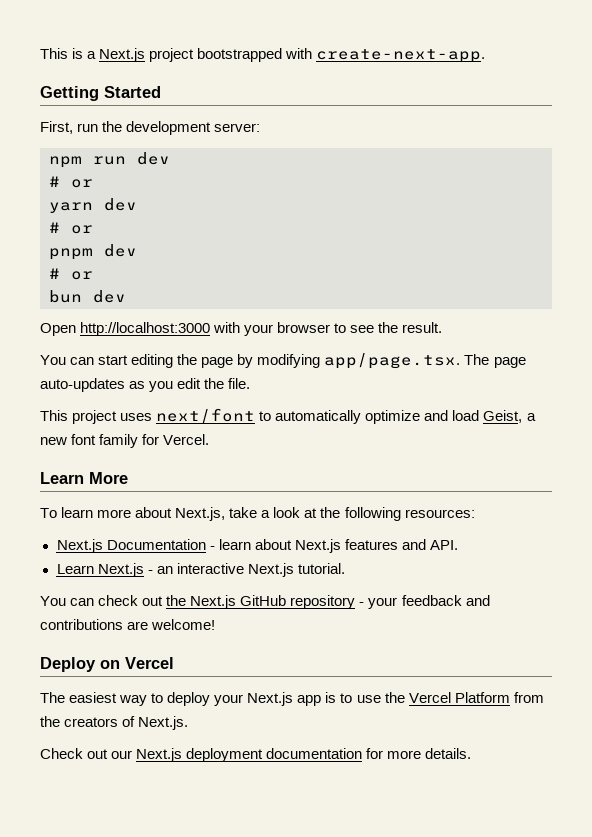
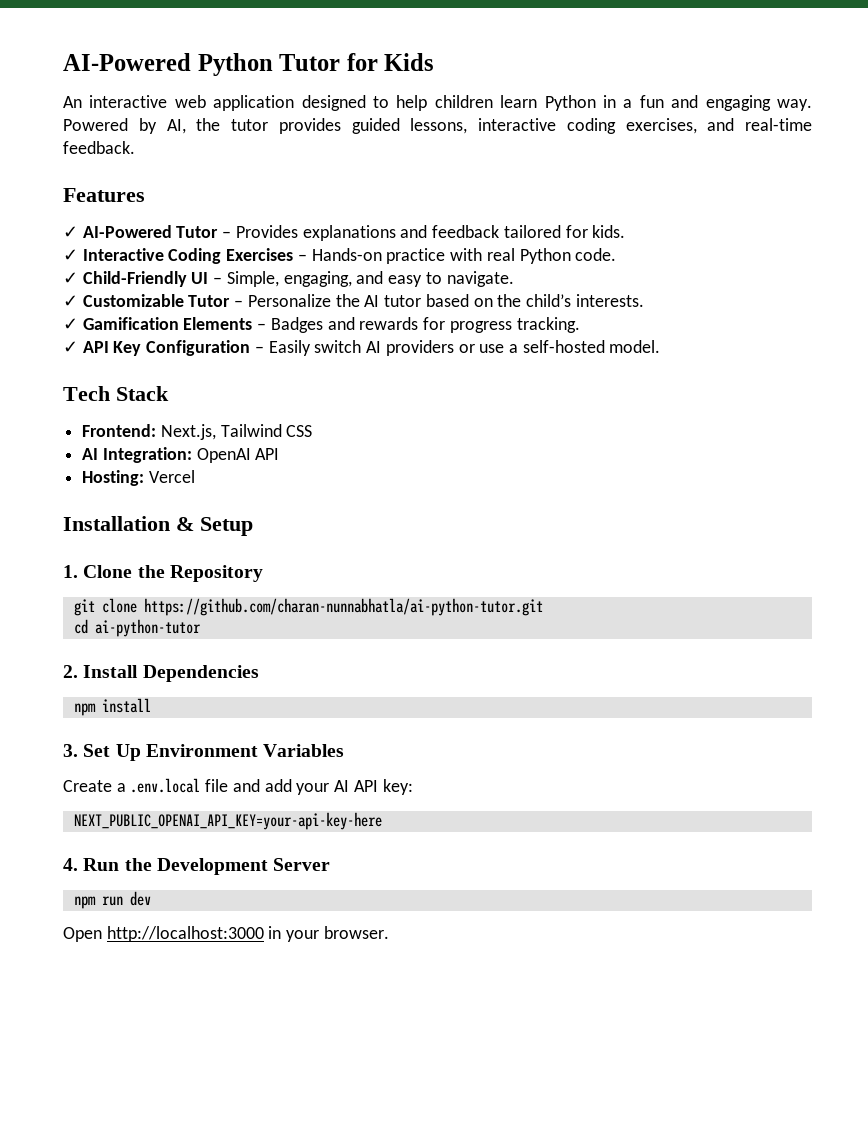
[40,48,486,63] [40,86,161,101] [40,121,261,135] [49,152,170,168] [49,176,93,188] [49,198,137,213] [49,222,93,234] [49,244,137,260] [49,268,93,280] [49,290,126,303] [40,322,443,336] [40,353,526,369] [40,378,251,392] [40,408,536,424] [40,434,210,448] [40,472,128,484] [40,507,475,521] [56,539,458,553] [56,563,345,577] [40,595,490,609] [40,619,216,630] [40,657,174,672] [40,692,544,706] [40,716,189,730] [40,748,472,762] This is a Next.js project bootstrapped with create-next-app. // Getting Started // First, run the development server: // npm run dev // # or // yarn dev // # or // pnpm dev // # or // bun dev // Open http://localhost:3000 with your browser to see the result. // You can start editing the page by modifying app/page.tsx. The page auto-updates as you edit the file. // This project uses next/font to automatically optimize and load Geist, a new font family for Vercel. // Learn More // To learn more about Next.js, take a look at the following resources: // Next.js Documentation - learn about Next.js features and API. // Learn Next.js - an interactive Next.js tutorial. // You can check out the Next.js GitHub repository - your feedback and contributions are welcome! // Deploy on Vercel // The easiest way to deploy your Next.js app is to use the Vercel Platform from the creators of Next.js. // Check out our Next.js deployment documentation for more details. -> [63,53,435,76] [63,95,812,111] [63,118,812,134] [63,141,135,154] [63,188,145,202] [63,225,626,241] [63,248,617,264] [63,271,514,287] [63,294,644,307] [63,317,580,333] [63,340,661,356] [63,386,169,401] [82,424,313,440] [82,447,280,463] [82,470,195,486] [63,516,253,536] [63,565,263,582] [73,598,543,616] [73,619,201,637] [63,665,259,682] [73,698,151,716] [63,744,345,761] [63,778,413,795] [73,812,382,830] [63,858,331,875] [73,891,151,909] [63,926,389,942] AI-Powered Python Tutor for Kids // An interactive web application designed to help children learn Python in a fun and engaging way. Powered by AI, the tutor provides guided lessons, interactive coding exercises, and real-time feedback. // Features // ✓ AI-Powered Tutor – Provides explanations and feedback tailored for kids. // ✓ Interactive Coding Exercises – Hands-on practice with real Python code. // ✓ Child-Friendly UI – Simple, engaging, and easy to navigate. // ✓ Customizable Tutor – Personalize the AI tutor based on the child’s interests. // ✓ Gamification Elements – Badges and rewards for progress tracking. // ✓ API Key Configuration – Easily switch AI providers or use a self-hosted model. // Tech Stack // Frontend: Next.js, Tailwind CSS // AI Integration: OpenAI API // Hosting: Vercel // Installation & Setup // 1. Clone the Repository // git clone https://github.com/charan-nunnabhatla/ai-python-tutor.git // cd ai-python-tutor // 2. Install Dependencies // npm install // 3. Set Up Environment Variables // Create a .env.local file and add your AI API key: // NEXT_PUBLIC_OPENAI_API_KEY=your-api-key-here // 4. Run the Development Server // npm run dev // Open http://localhost:3000 in your browser.

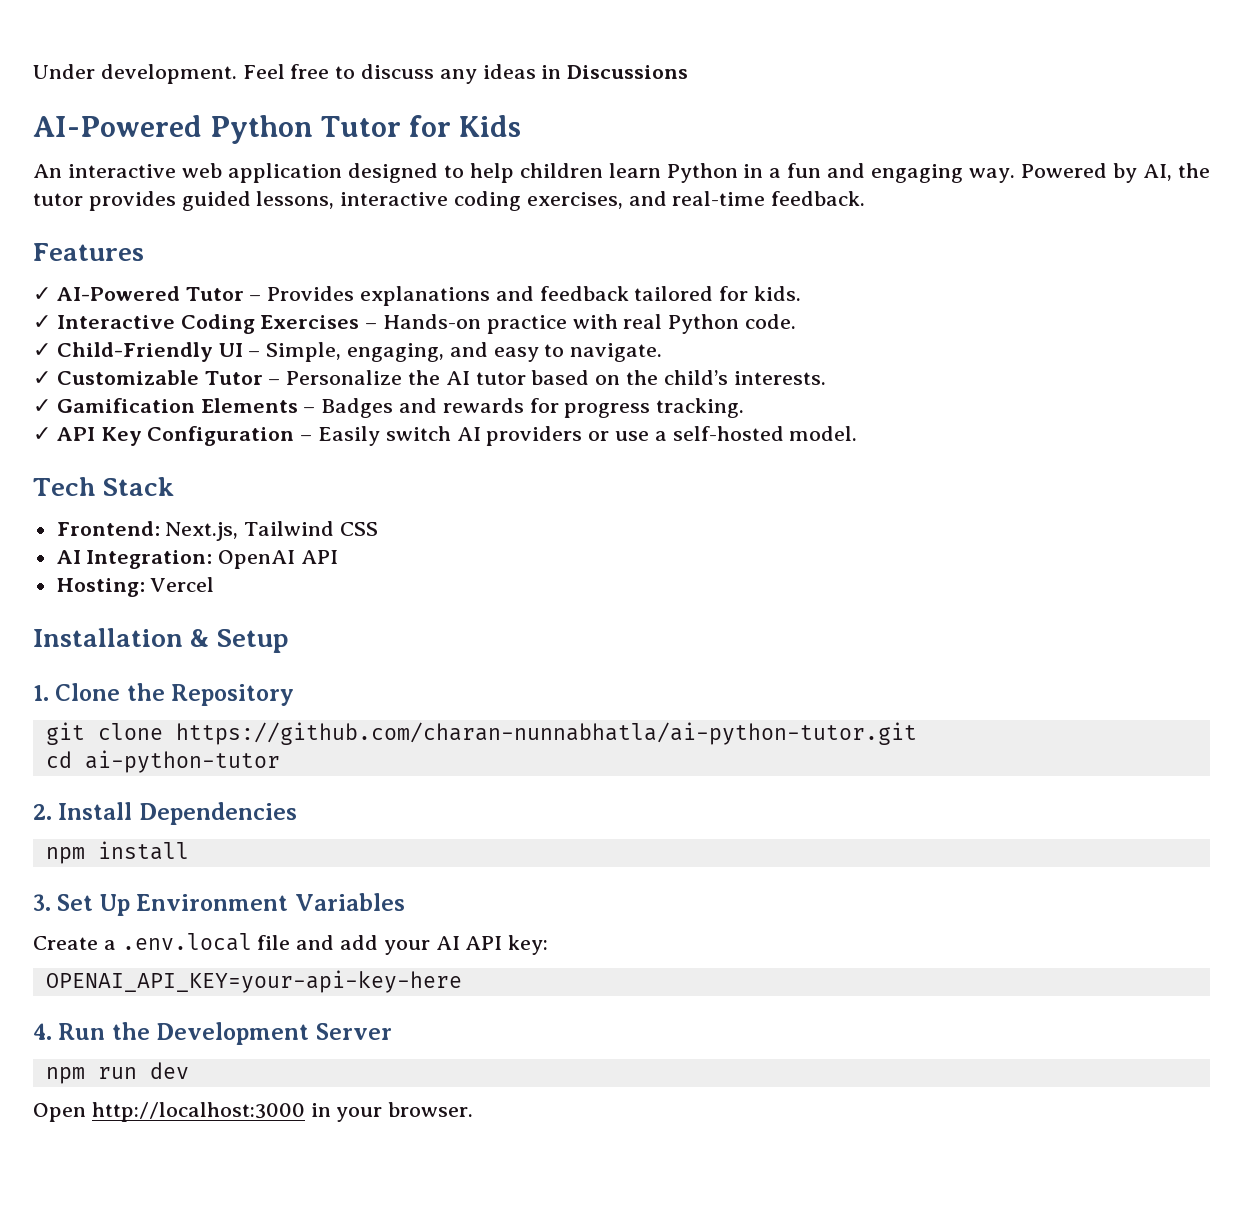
(63, 62) none -> [33,64,689,84] Under development. Feel free to discuss any ideas in Discussions //
[73,812,382,830] NEXT_PUBLIC_OPENAI_API_KEY=your-api-key-here -> [45,970,462,993] OPENAI_API_KEY=your-api-key-here

